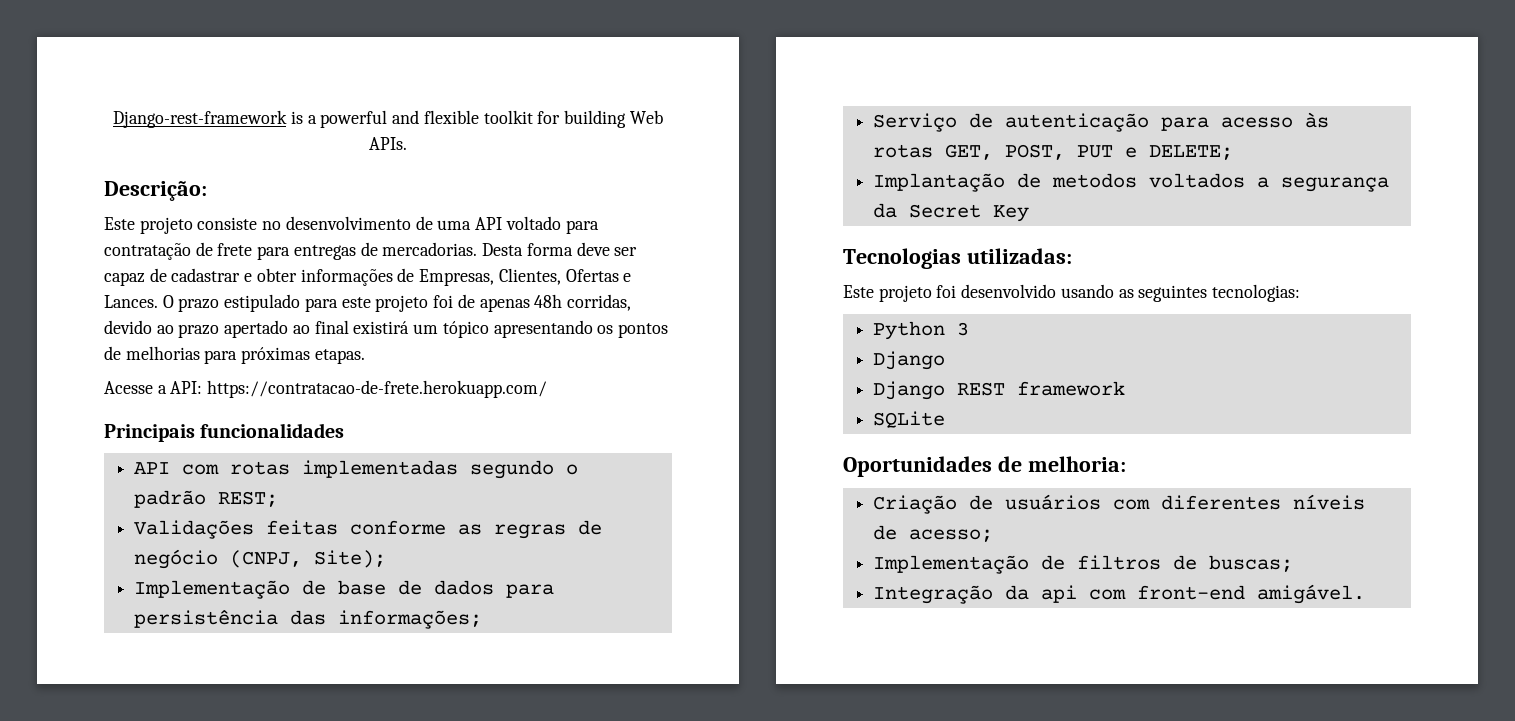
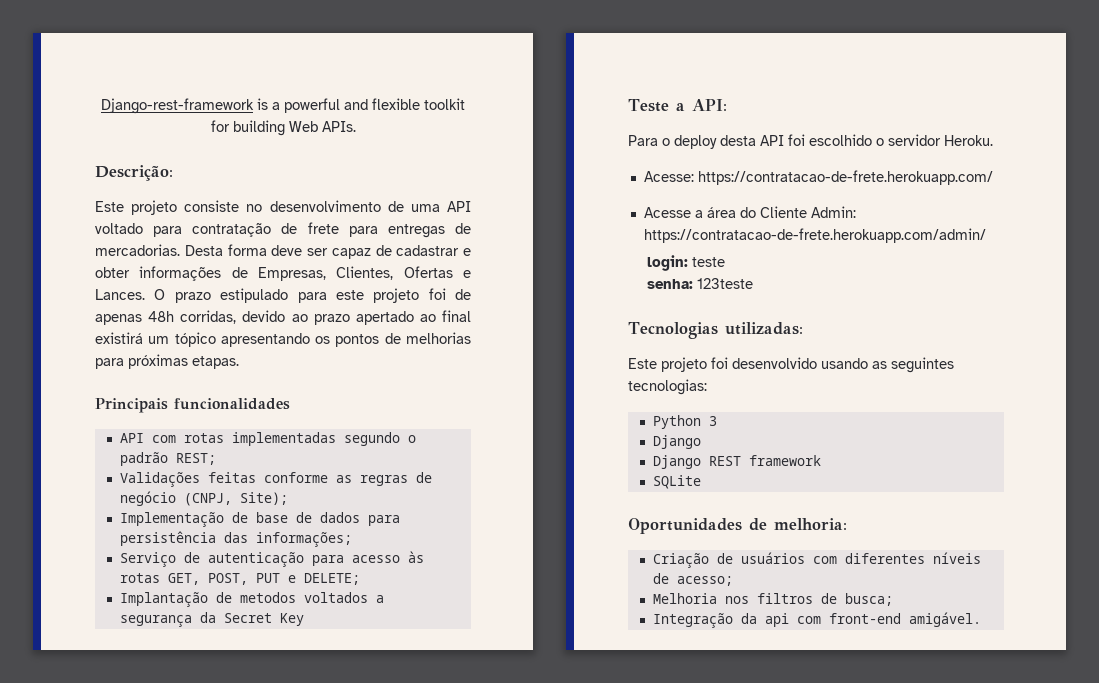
[104,380,548,398] // Acesse a API: https://contratacao-de-frete.herokuapp.com/ -> (239, 362) none
(1029, 213) none -> [628,99,727,112] [628,134,993,149] [643,170,993,185] [643,206,856,218] [643,228,986,243] [646,255,725,271] [646,278,753,289] // Teste a API: // Para o deploy desta API foi escolhido o servidor Heroku. // Acesse: https://contratacao-de-frete.herokuapp.com/ // Acesse a área do Cliente Admin: https://contratacao-de-frete.herokuapp.com/admin/ // login: teste // senha: 123teste
[872,555,1065,574] Implementação de -> [652,593,749,604] Melhoria nos
[1208,555,1293,572] buscas; -> [844,593,893,606] busca;

